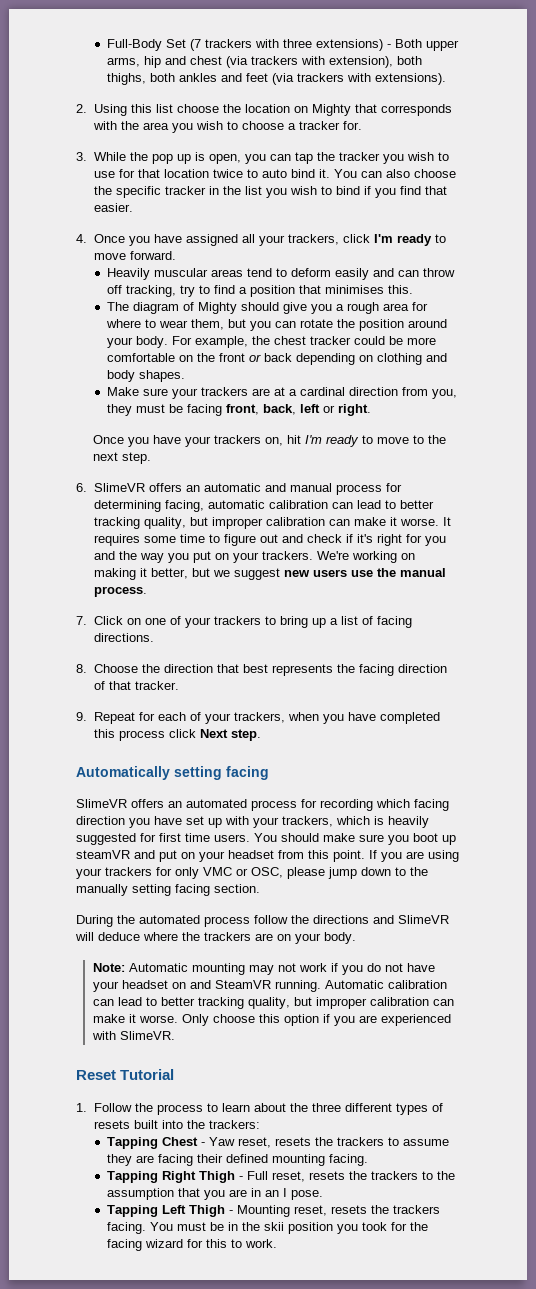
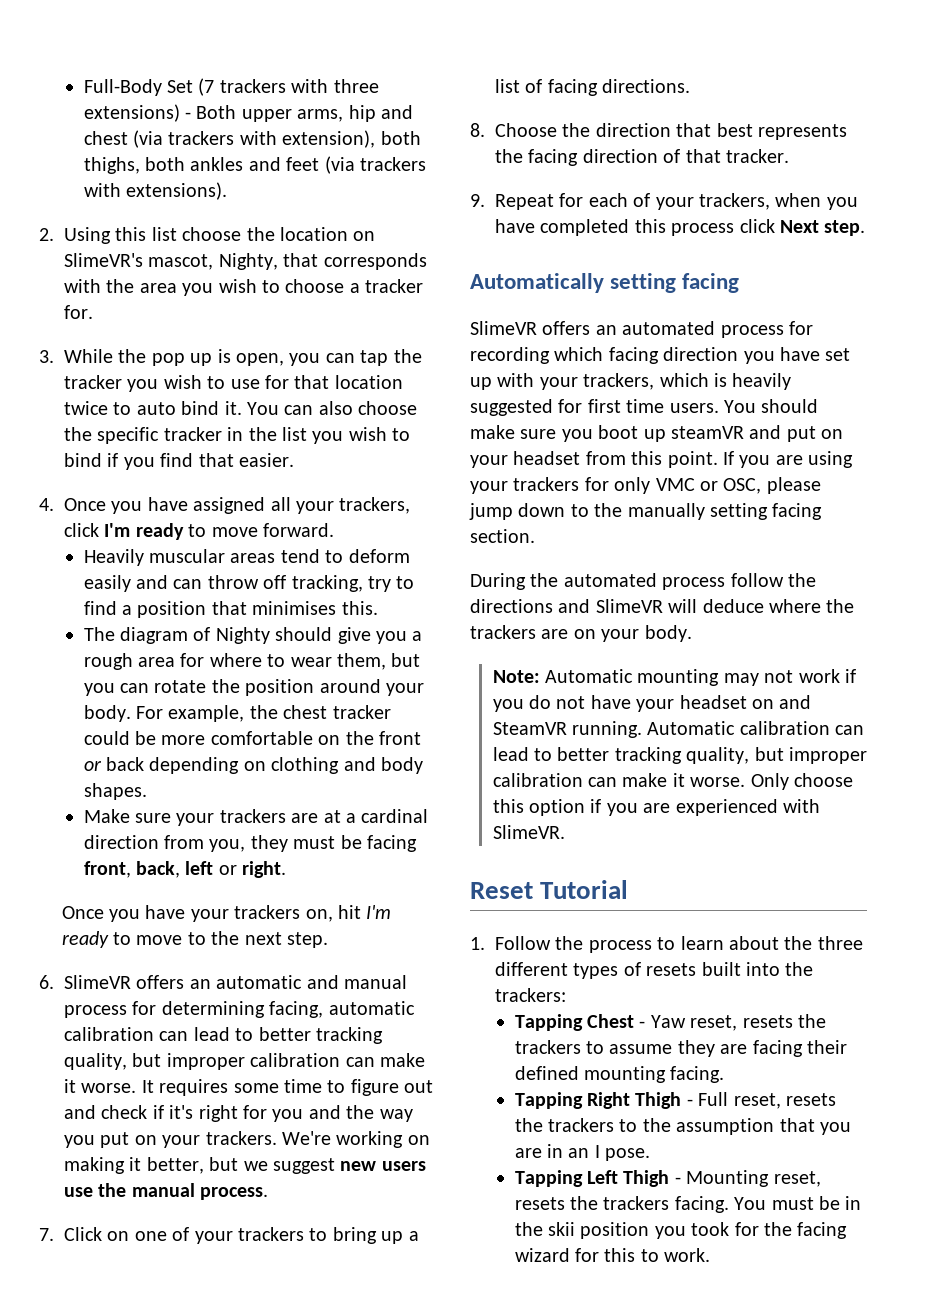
[311,104,351,116] Mighty -> [64,253,278,270] SlimeVR's mascot, Nighty,
[197,302,237,314] Mighty -> [215,627,270,644] Nighty

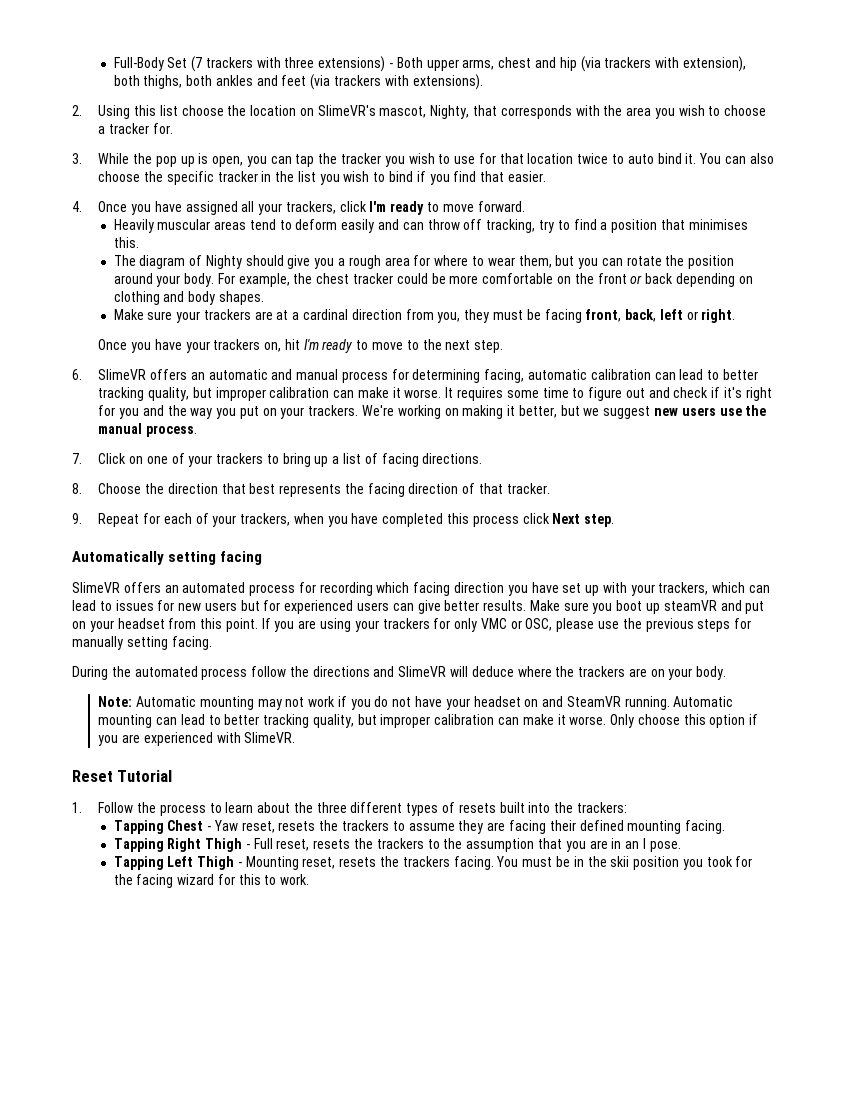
[348,105,413,122] [83,131,128,145] hip and chest -> [498,57,577,71] chest and hip
[714,373,792,390] [470,399,819,416] [470,425,515,439] is heavily suggested for first time users. You should make -> [749,585,771,593] [72,600,560,614] can lead to issues for new users but for experienced users can give better results. Make
[469,503,823,520] [470,529,535,543] jump down to the manually setting facing section. -> [598,618,752,632] [72,636,212,650] use the previous steps for manually setting facing.
[739,721,830,735] calibration -> [98,714,153,728] mounting

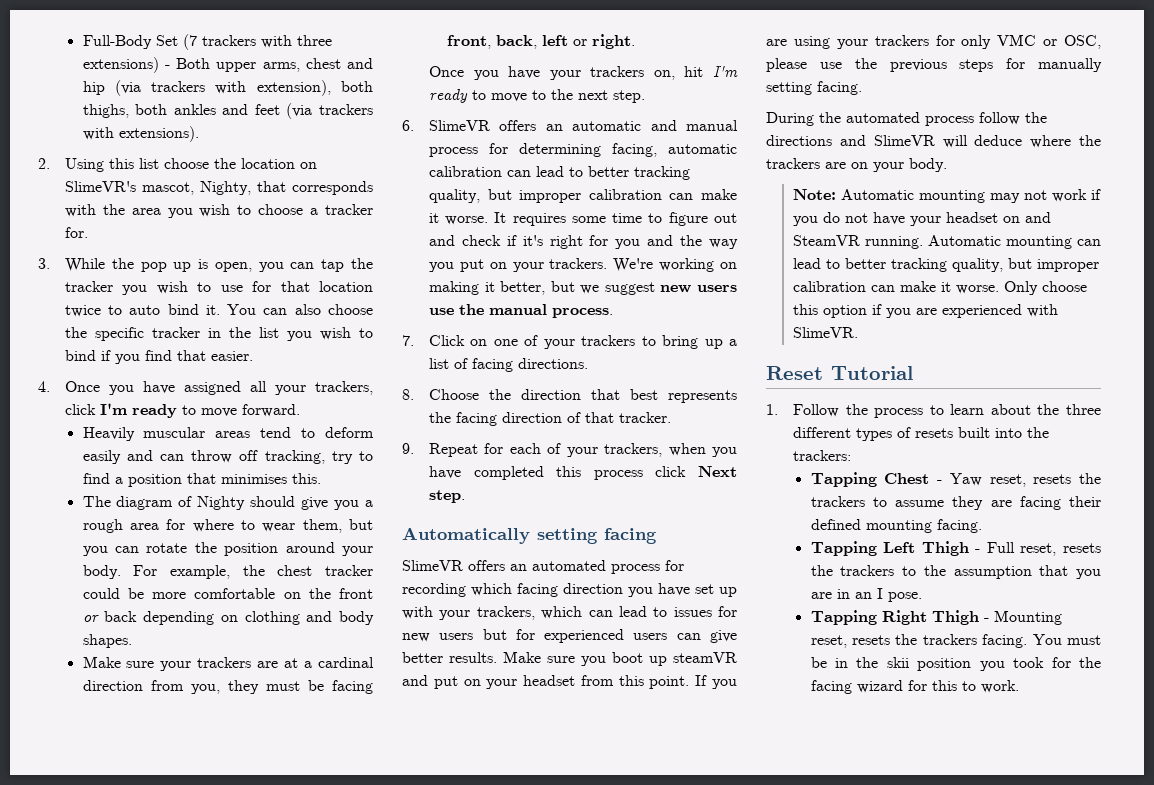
[167,838,202,852] Right -> [883,542,916,553] Left
[167,856,194,867] Left -> [881,610,927,625] Right

